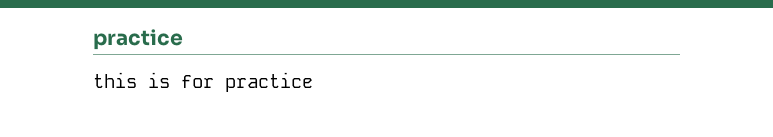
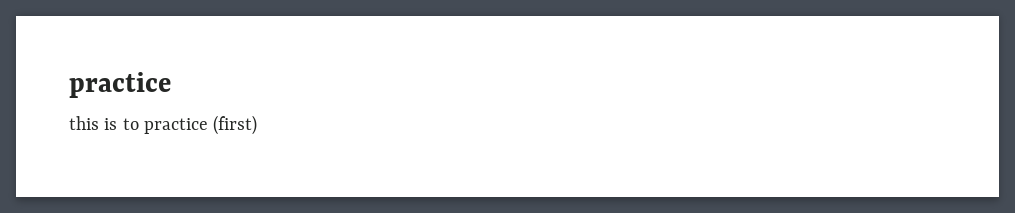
[181,72,313,92] for practice -> [122,115,258,135] to practice (first)

